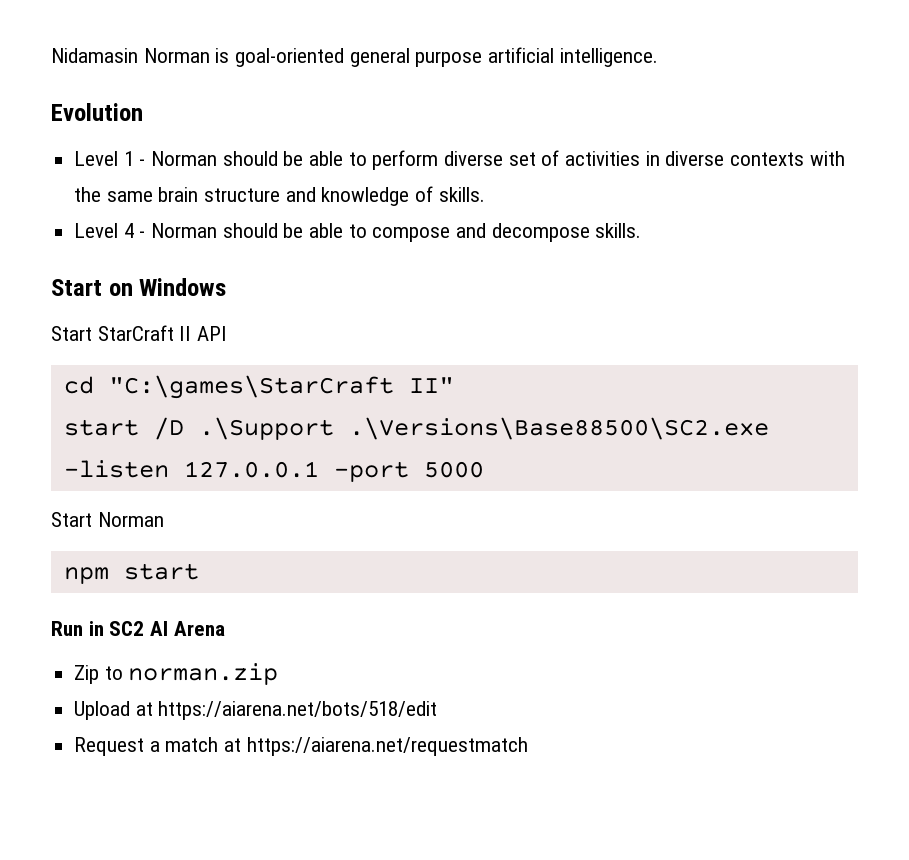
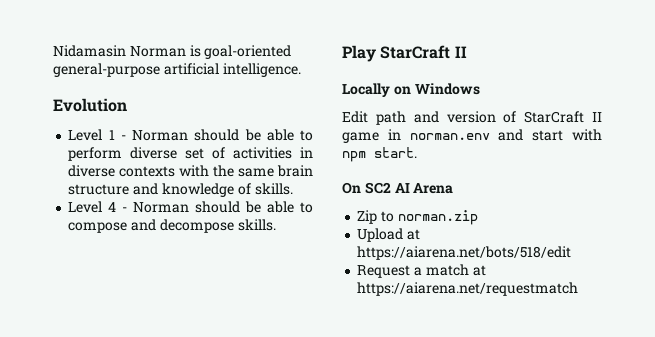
[349,48,483,67] general purpose -> [53,63,160,77] general-purpose
[51,278,227,296] [51,325,228,341] [63,375,454,399] [63,417,769,440] [63,460,484,482] [51,512,164,527] [63,563,199,584] [51,621,104,636] Start on Windows // Start StarCraft II API // cd "C:\games\StarCraft II" // start /D .\Support .\Versions\Base88500\SC2.exe -listen 127.0.0.1 -port 5000 // Start Norman // npm start // Run in -> [342,45,467,62] [342,83,480,97] [342,111,602,125] [342,129,602,143] [342,147,417,162] [342,182,361,194] Play StarCraft II // Locally on Windows // Edit path and version of StarCraft II game in norman.env and start with npm start. // On

